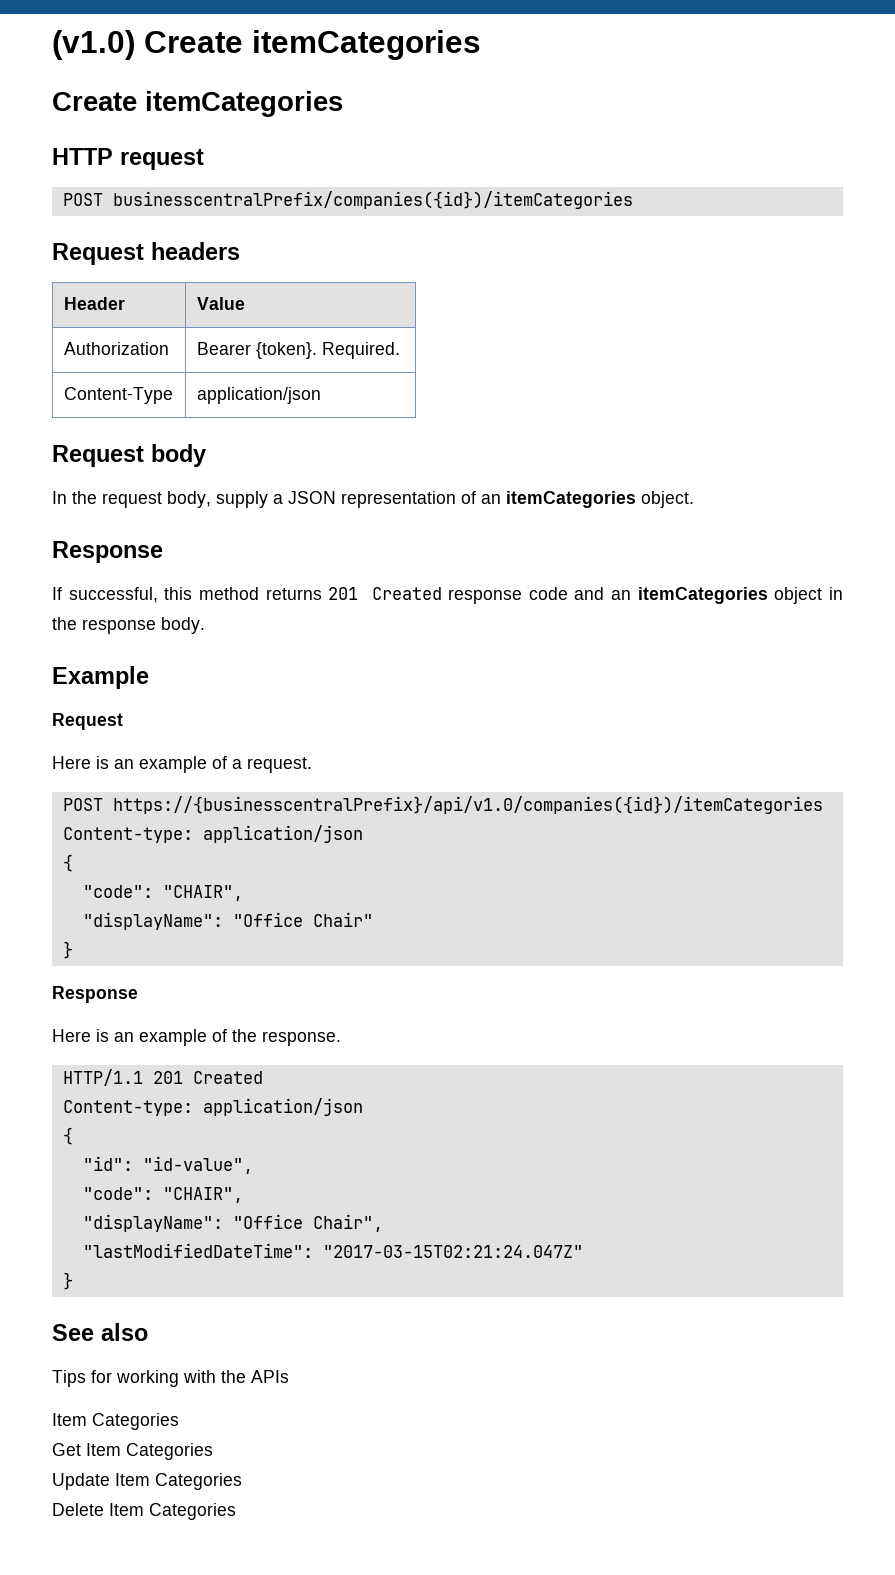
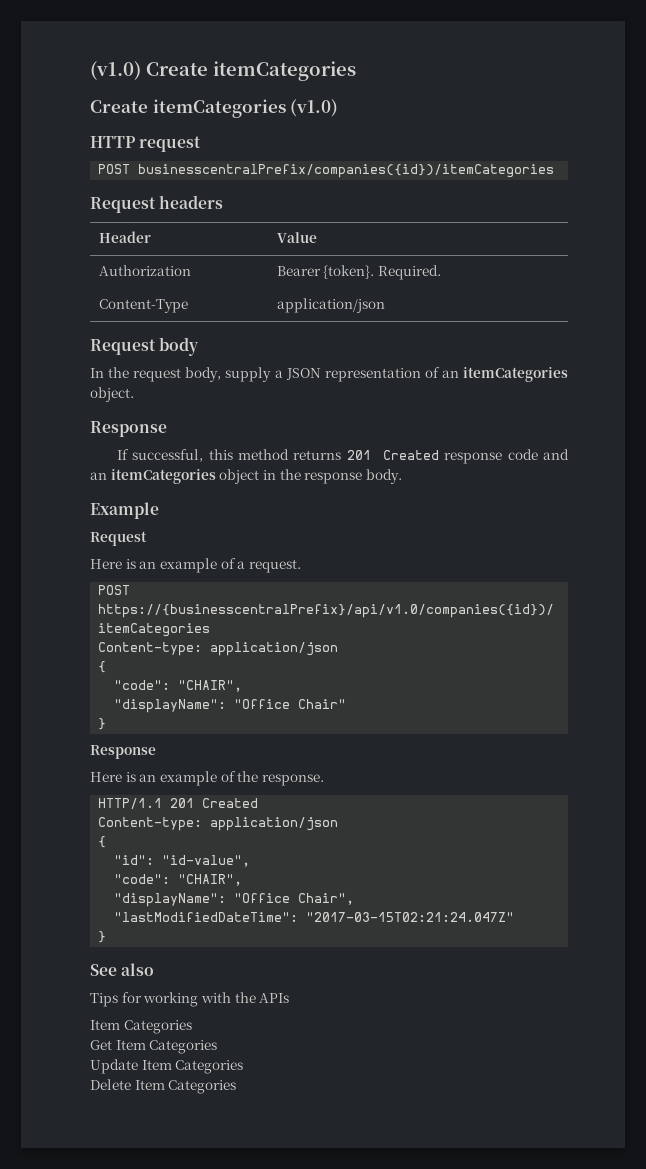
(343, 104) none -> [290,99,339,117] (v1.0)

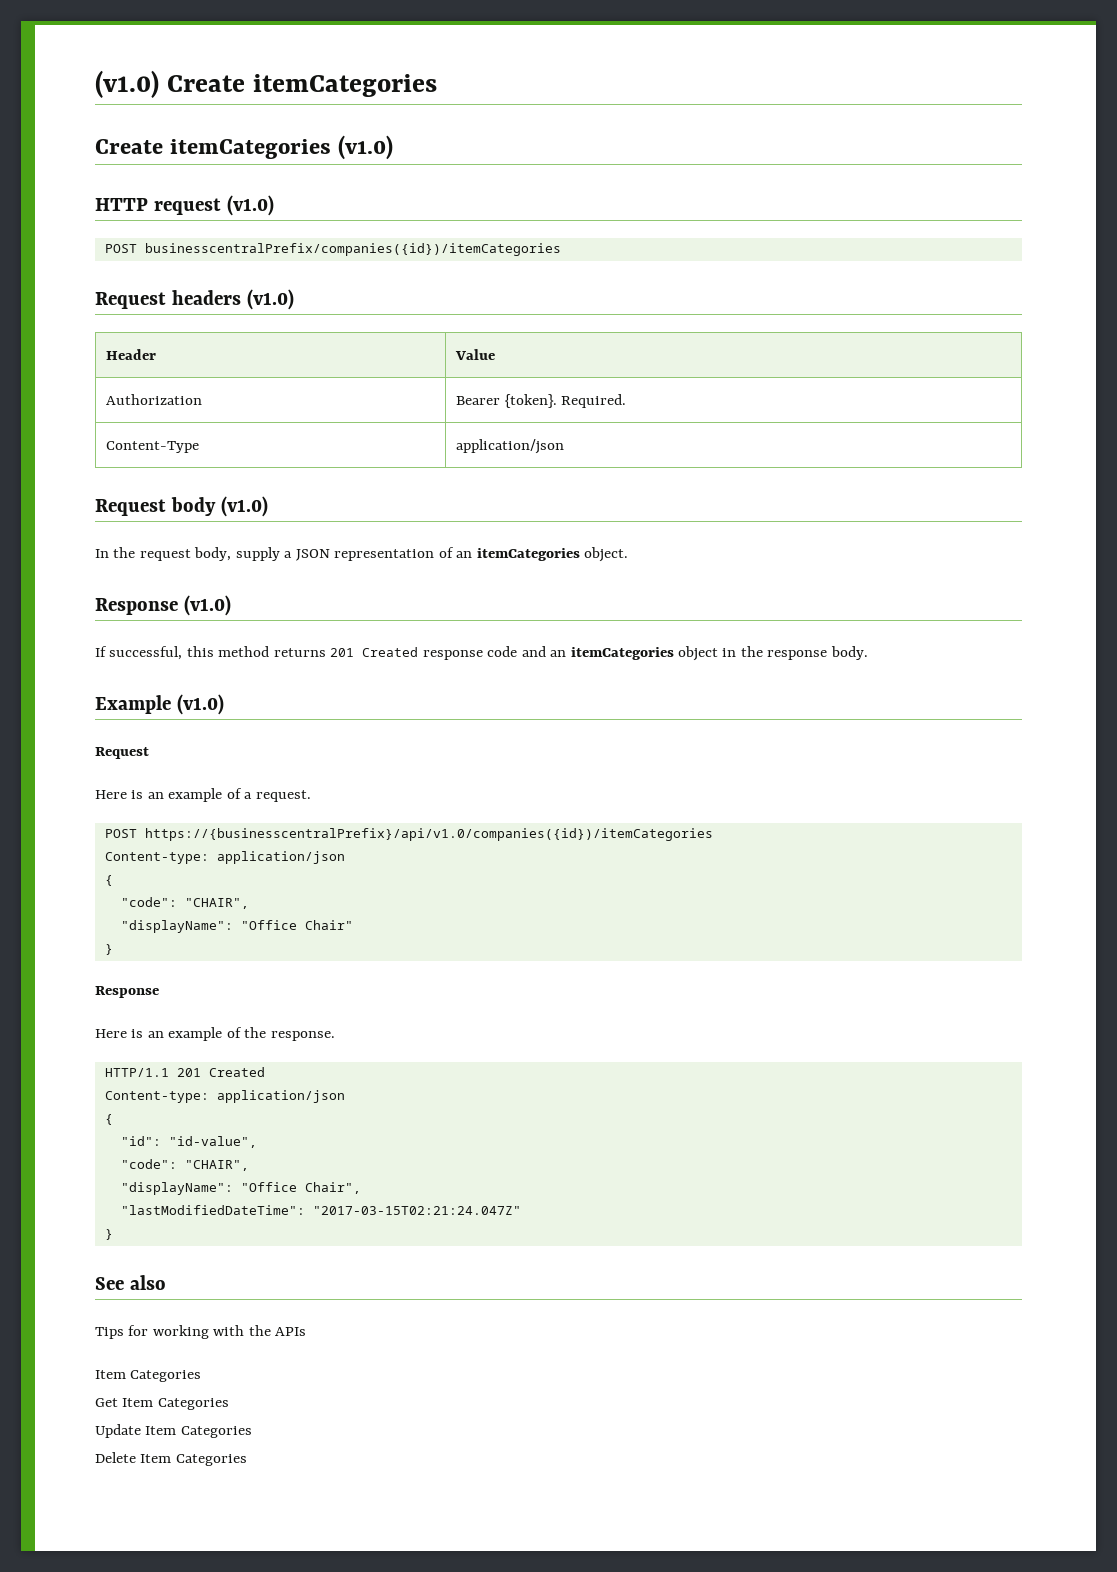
(202, 144) none -> [226,195,274,216] (v1.0)
(224, 202) none -> [246,289,294,310] (v1.0)
(199, 346) none -> [220,496,268,517] (v1.0)
(167, 429) none -> [183,595,231,616] (v1.0)
(159, 510) none -> [176,694,224,715] (v1.0)

